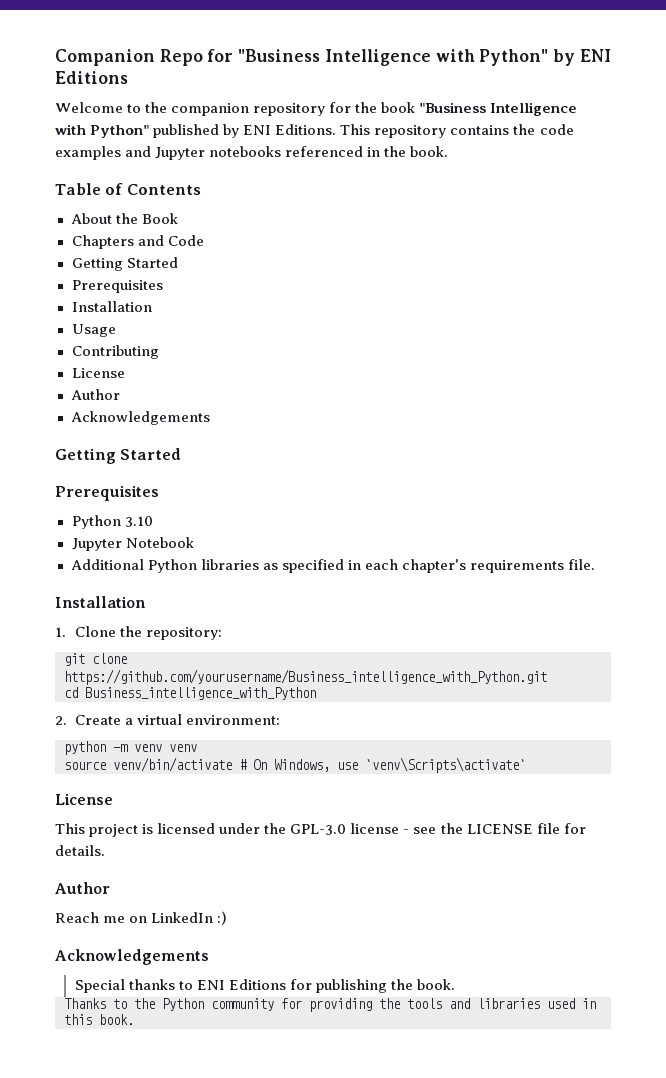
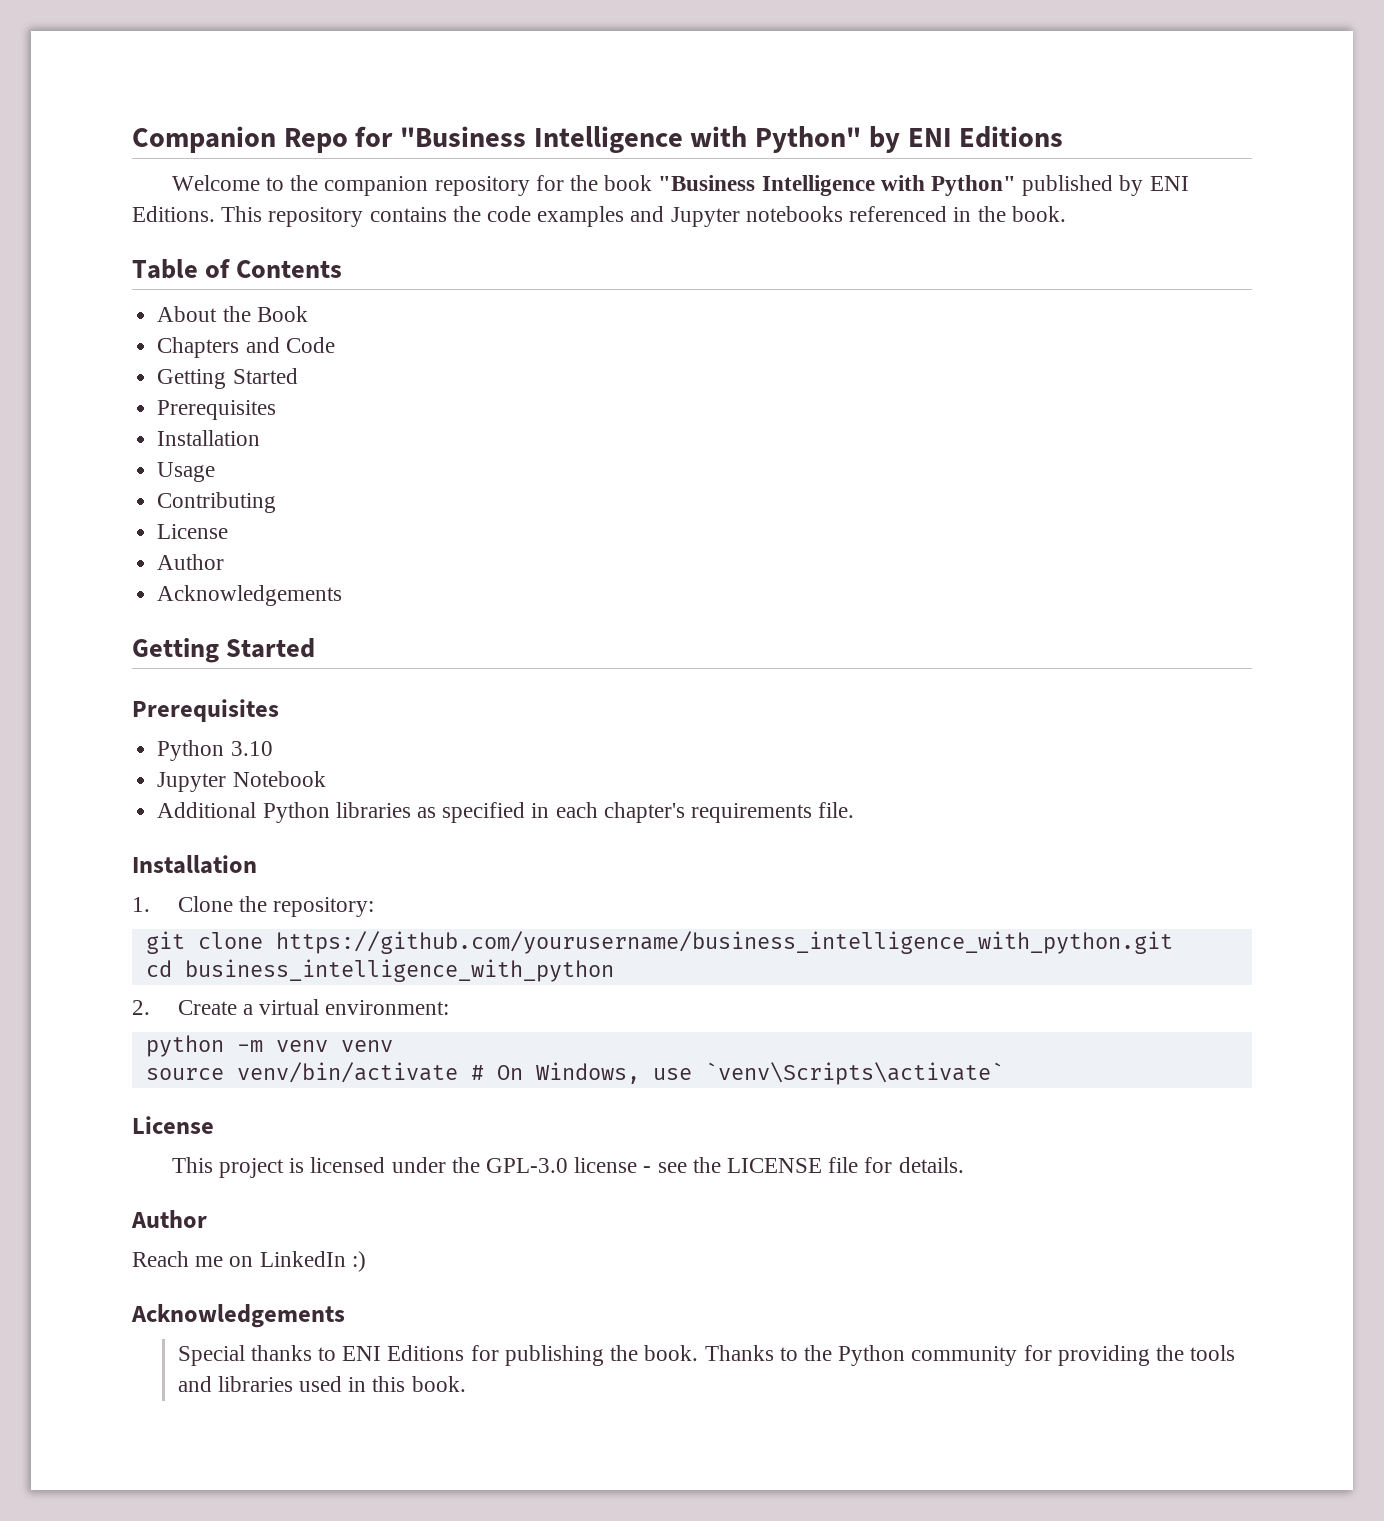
[64,669,547,685] https://github.com/yourusername/Business_intelligence_with_Python.git -> [275,931,1173,954] https://github.com/yourusername/business_intelligence_with_python.git
[85,687,316,700] Business_intelligence_with_Python -> [184,959,614,982] business_intelligence_with_python
(456, 984) // -> (699, 1353) none

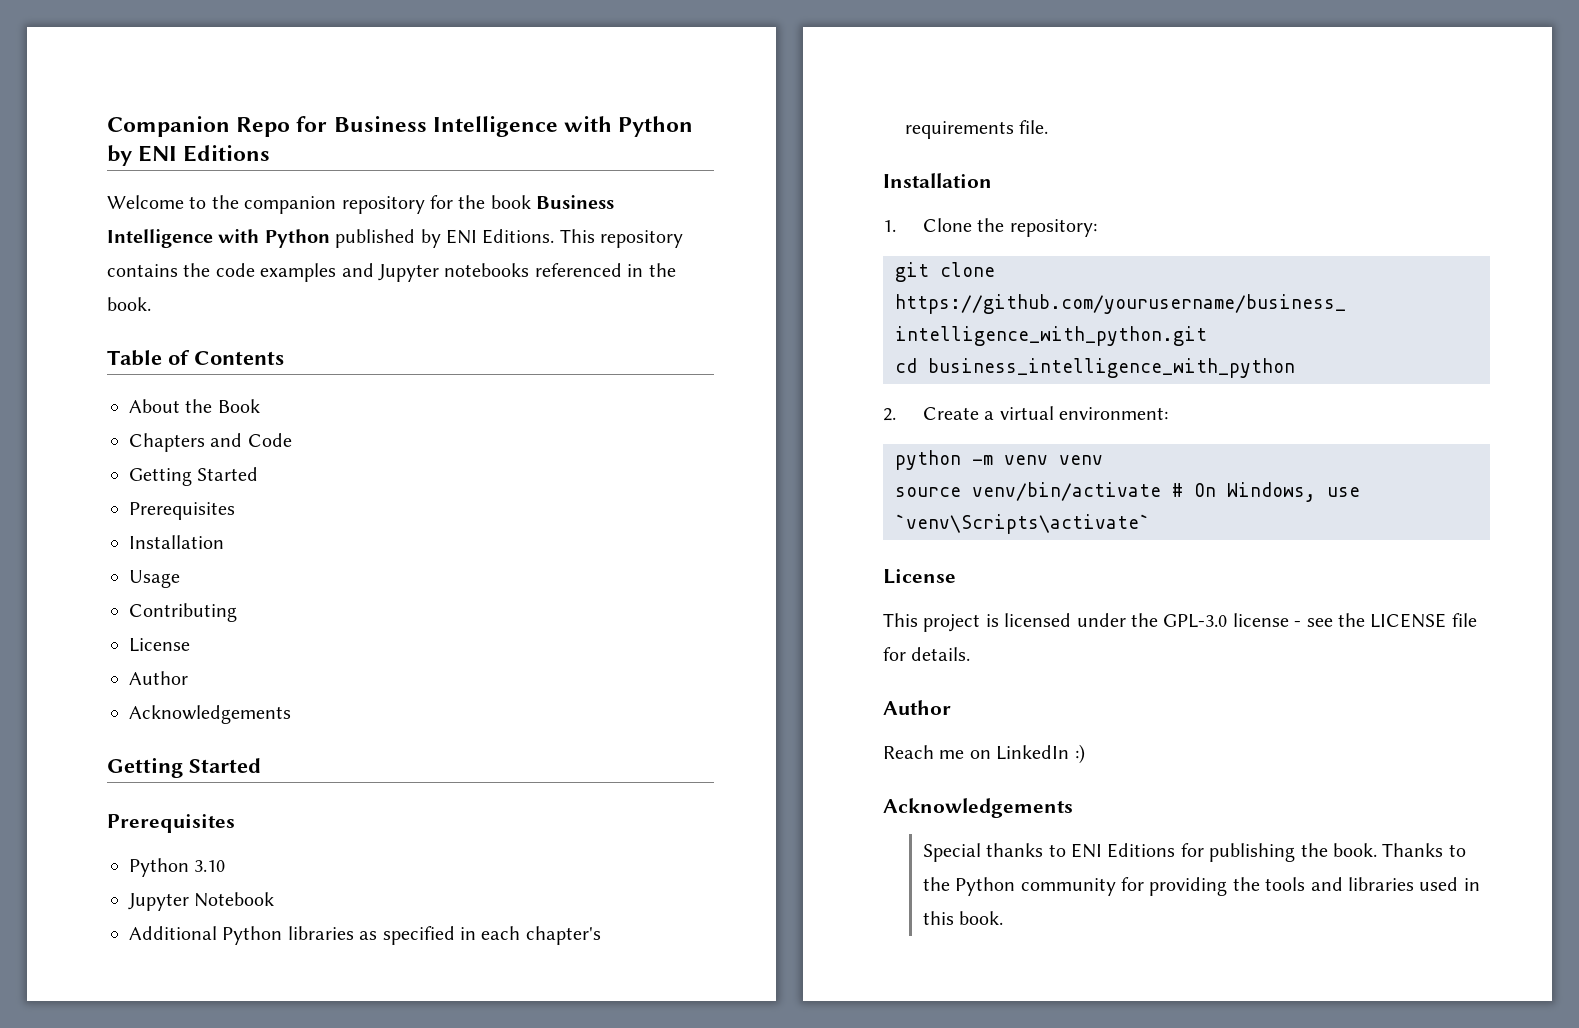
[400,126,862,153] "Business Intelligence with Python" -> [333,116,694,137] Business Intelligence with Python
[658,175,1017,196] "Business Intelligence with Python" -> [536,195,615,209] [107,229,330,248] Business Intelligence with Python

